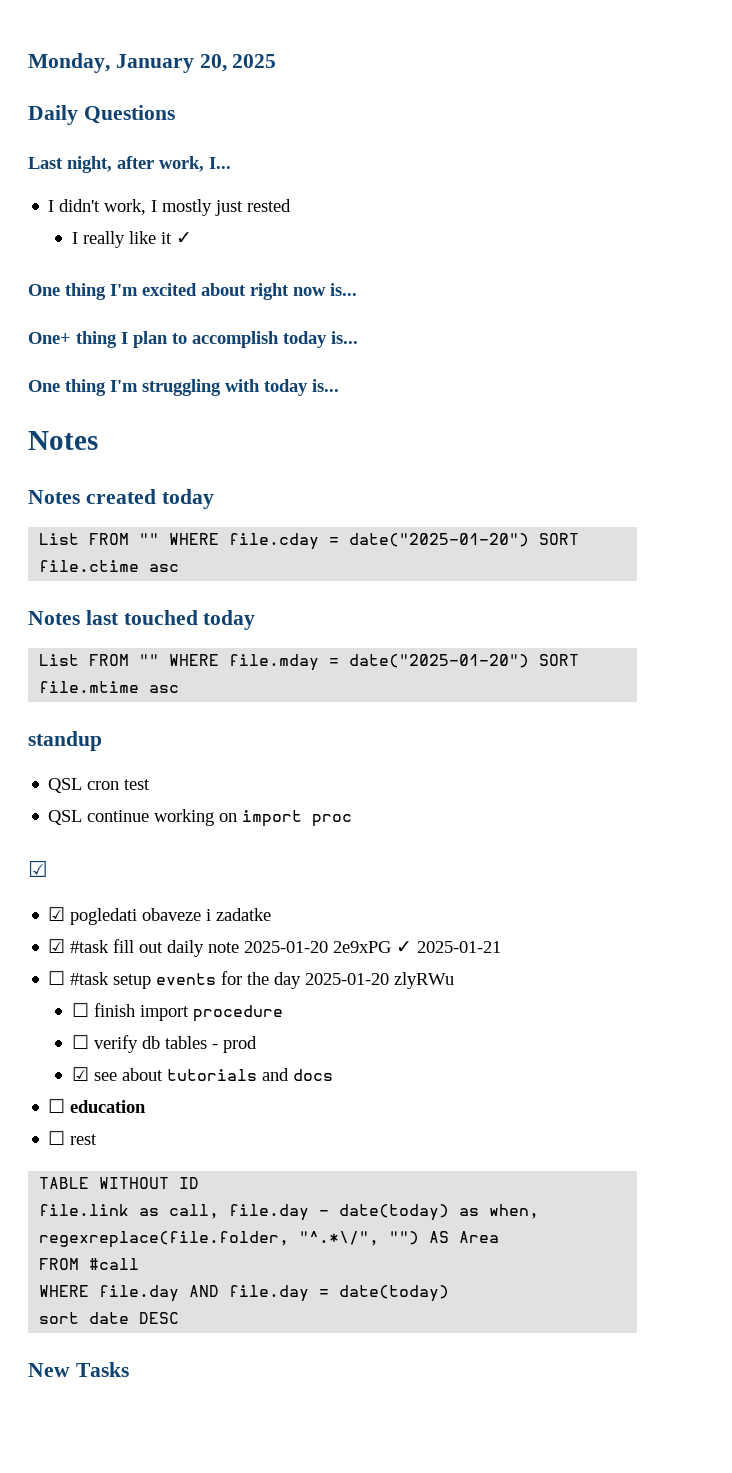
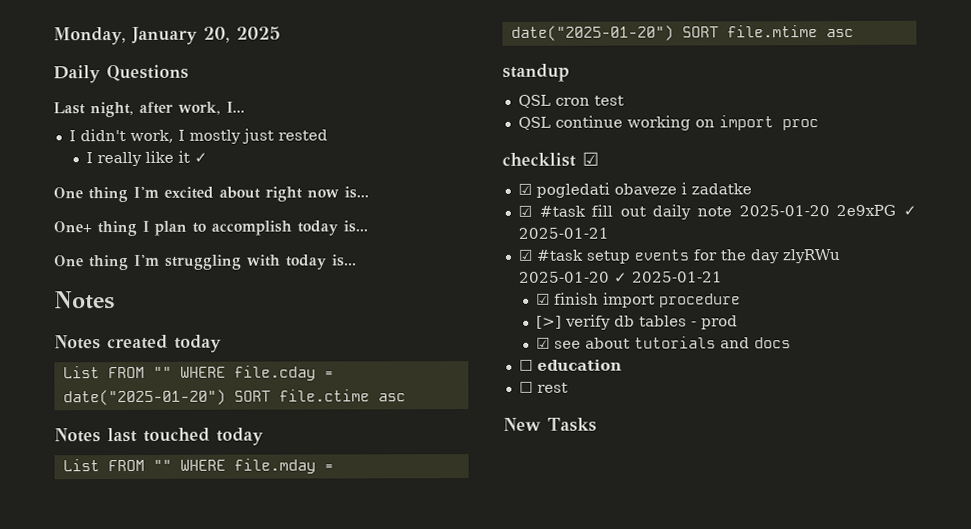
(353, 820) none -> [502,152,576,167] checklist
[48,971,66,985] ☐ -> [517,249,532,261] ☑
[305,972,455,989] [71,1003,89,1017] 2025-01-20 zlyRWu // ☐ -> [781,249,840,264] [518,271,723,283] [536,293,551,305] zlyRWu 2025-01-20 ✓ 2025-01-21 // ☑
[71,1035,89,1049] ☐ -> [536,315,563,329] [>]
[39,1177,200,1189] [39,1204,540,1221] [39,1231,500,1248] [39,1258,140,1270] [39,1285,450,1302] [39,1312,180,1324] // TABLE WITHOUT ID // file.link as call, file.day - date(today) as when, regexreplace(file.folder, "^.*\/", "") AS Area // FROM #call // WHERE file.day AND file.day = date(today) // sort date DESC -> (568, 387) none

